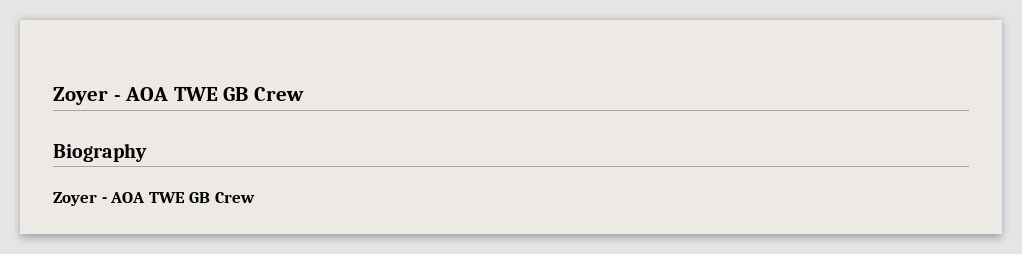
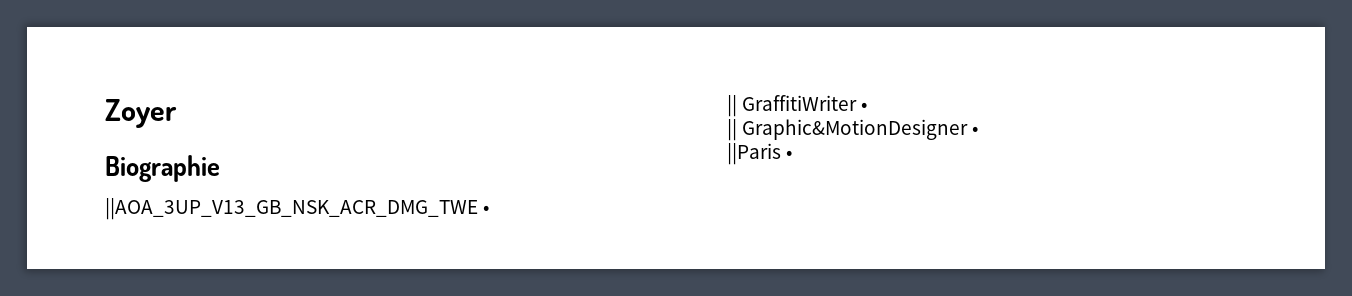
[53,87,304,105] [53,143,147,162] [53,192,255,206] Zoyer - AOA TWE GB Crew // Biography // Zoyer - AOA TWE GB Crew -> [105,99,177,128] [105,155,220,182] [105,198,490,220] [727,95,868,117] [727,119,979,141] [727,143,793,165] Zoyer // Biographie // ||AOA_3UP_V13_GB_NSK_ACR_DMG_TWE • // || GraffitiWriter • // || Graphic&MotionDesigner • // ||Paris •

